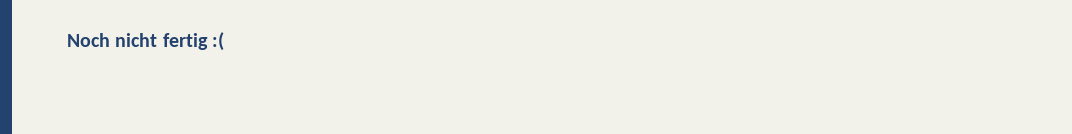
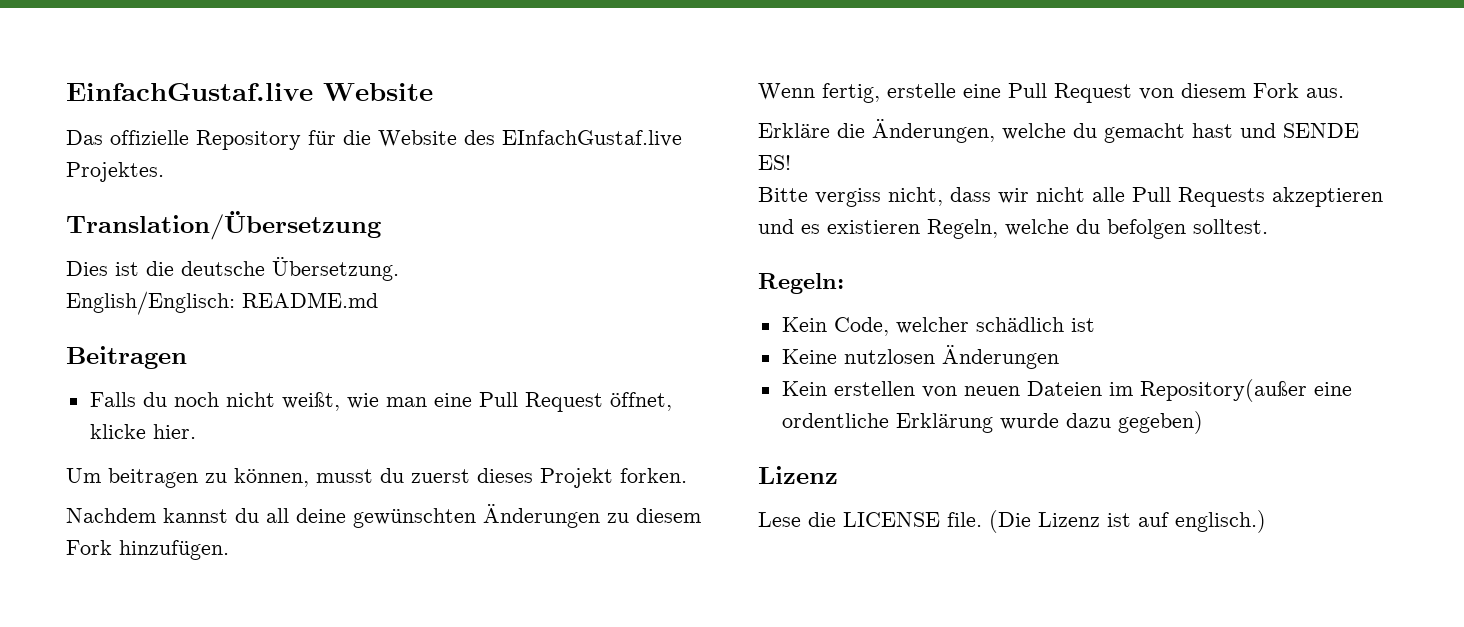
[67,32,224,51] Noch nicht fertig :( -> [66,83,433,101] [66,130,682,150] [66,162,164,182] [66,211,381,240] [66,257,399,281] [66,291,378,315] [66,346,187,369] [89,392,672,412] [89,424,196,439] [66,468,687,488] [66,504,701,528] [66,540,229,560] [758,83,1344,103] [758,119,1359,143] [758,155,791,170] [758,187,1383,207] [758,219,1268,239] [758,273,844,294] [781,317,1095,336] [781,345,1059,369] [781,379,1352,402] [781,411,1203,434] [758,466,838,484] [758,510,1266,533] EinfachGustaf.live Website // Das offizielle Repository für die Website des EInfachGustaf.live Projektes. // Translation/Übersetzung // Dies ist die deutsche Übersetzung. // English/Englisch: README.md // Beitragen // Falls du noch nicht weißt, wie man eine Pull Request öffnet, klicke hier. // Um beitragen zu können, musst du zuerst dieses Projekt forken. // Nachdem kannst du all deine gewünschten Änderungen zu diesem Fork hinzufügen. // Wenn fertig, erstelle eine Pull Request von diesem Fork aus. // Erkläre die Änderungen, welche du gemacht hast und SENDE ES! // Bitte vergiss nicht, dass wir nicht alle Pull Requests akzeptieren und es existieren Regeln, welche du befolgen solltest. // Regeln: // Kein Code, welcher schädlich ist // Keine nutzlosen Änderungen // Kein erstellen von neuen Dateien im Repository(außer eine ordentliche Erklärung wurde dazu gegeben) // Lizenz // Lese die LICENSE file. (Die Lizenz ist auf englisch.)

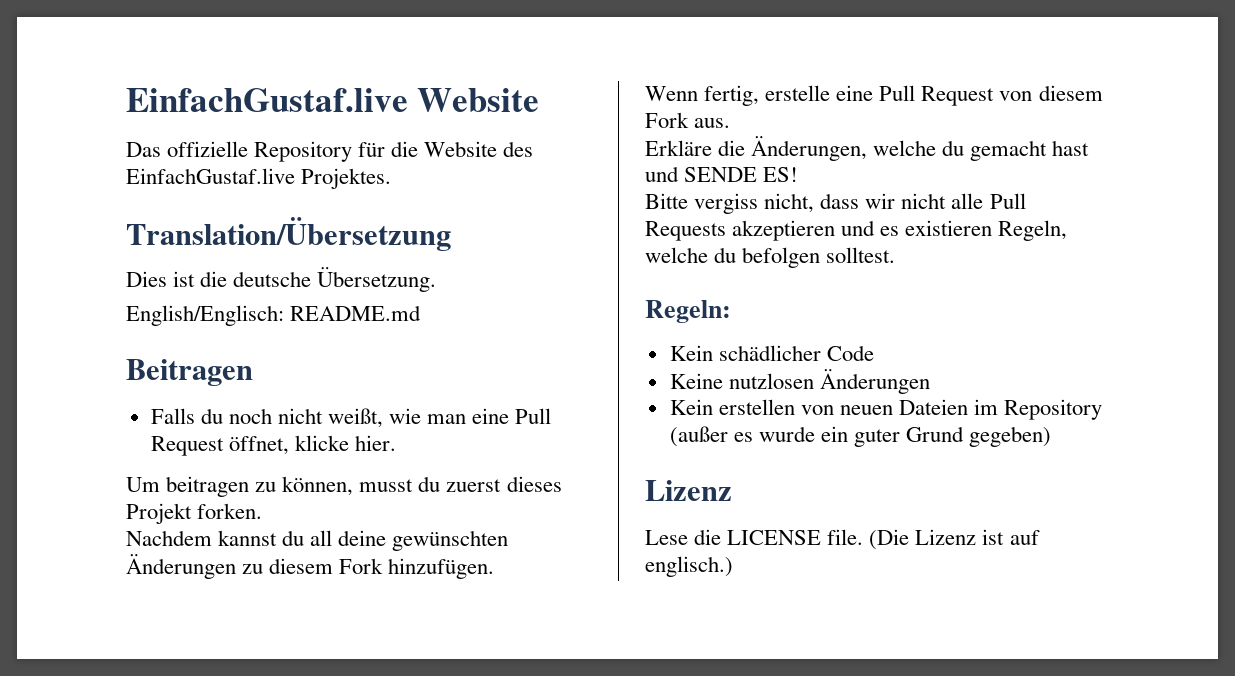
[502,130,682,147] EInfachGustaf.live -> [126,168,295,184] EinfachGustaf.live
[833,317,1095,336] Code, welcher schädlich ist -> [718,345,874,361] schädlicher Code
[1139,379,1352,402] [781,413,1111,433] Repository(außer eine ordentliche Erklärung wurde dazu -> [1004,399,1103,420] [669,426,965,447] Repository (außer es wurde ein guter Grund

